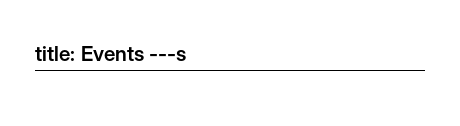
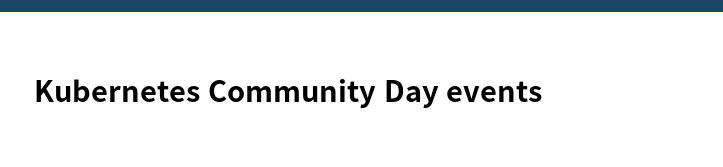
[35,46,187,61] title: Events ---s -> [34,79,543,108] Kubernetes Community Day events

